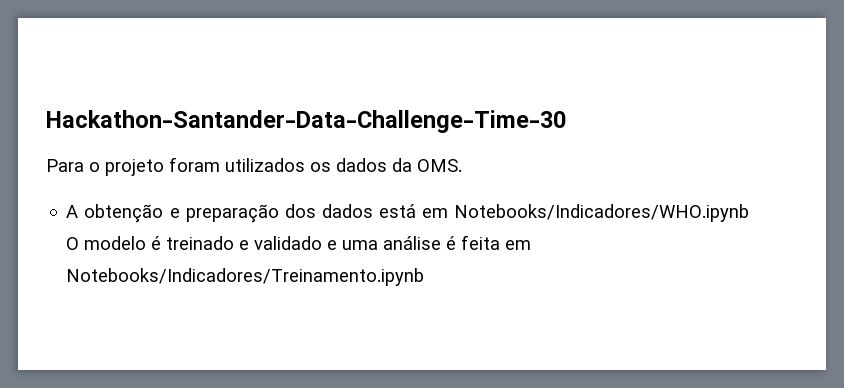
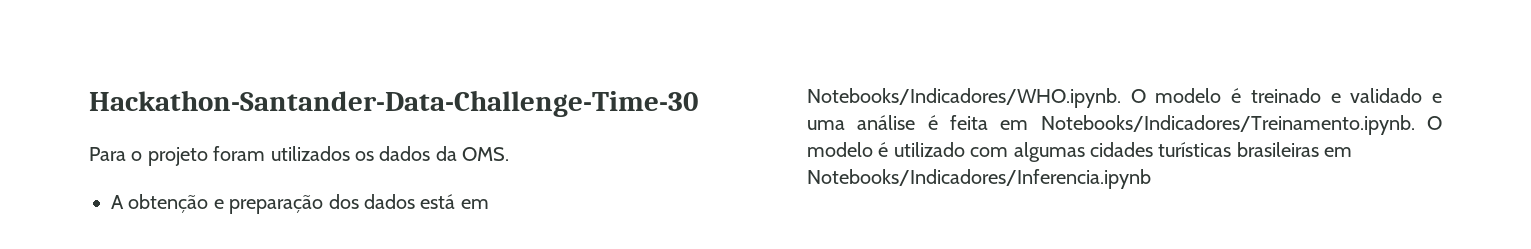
[454,204,749,222] Notebooks/Indicadores/WHO.ipynb -> [807,88,1121,108] Notebooks/Indicadores/WHO.ipynb.
[66,268,425,286] Notebooks/Indicadores/Treinamento.ipynb -> [1040,115,1442,135] [807,142,1353,162] [807,169,1151,189] Notebooks/Indicadores/Treinamento.ipynb. O modelo é utilizado com algumas cidades turísticas brasileiras em Notebooks/Indicadores/Inferencia.ipynb

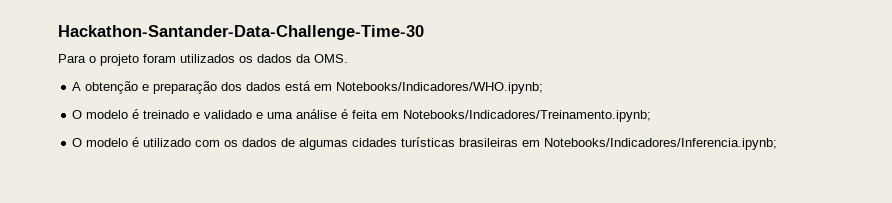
[807,88,1121,108] Notebooks/Indicadores/WHO.ipynb. -> [336,82,544,94] Notebooks/Indicadores/WHO.ipynb; //
[1040,115,1415,135] Notebooks/Indicadores/Treinamento.ipynb. -> [403,110,652,122] Notebooks/Indicadores/Treinamento.ipynb; //
(1009, 152) none -> [224,138,296,147] os dados de
[807,169,1151,189] Notebooks/Indicadores/Inferencia.ipynb -> [544,138,778,150] Notebooks/Indicadores/Inferencia.ipynb;

